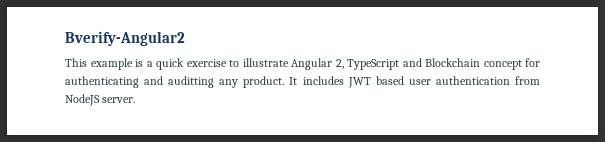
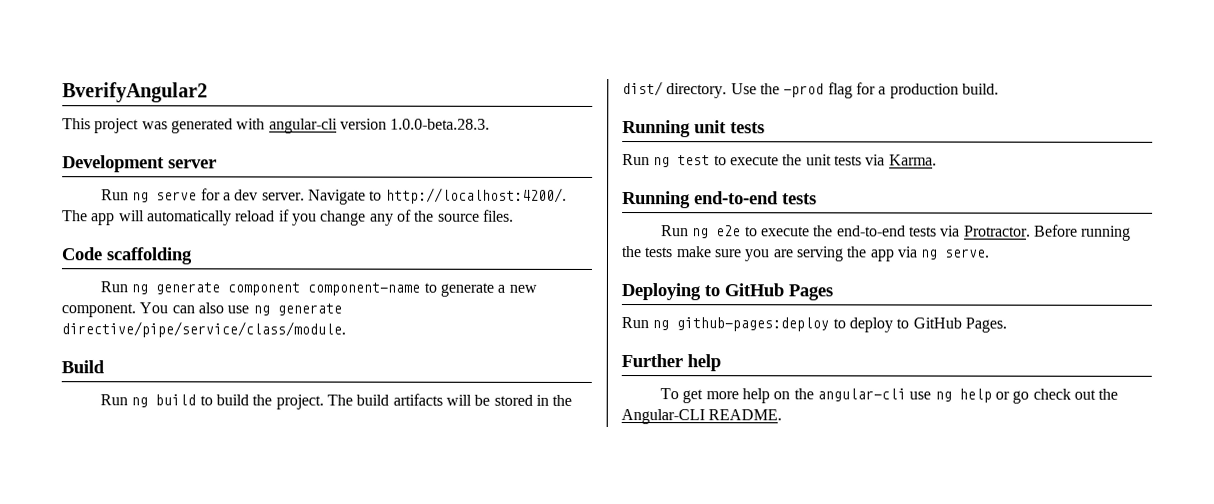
[65,31,185,46] Bverify-Angular2 -> [62,82,208,103] BverifyAngular2
[90,58,540,70] [65,76,540,88] [65,94,136,106] example is a quick exercise to illustrate Angular 2, TypeScript and Blockchain concept for authenticating and auditting any product. It includes JWT based user authentication from NodeJS server. -> [94,118,491,134] [62,155,217,173] [101,187,567,205] [62,209,514,226] [61,247,193,265] [100,281,537,297] [61,302,342,318] [61,321,346,338] [61,360,105,374] [100,393,573,410] [622,81,999,99] [622,120,765,138] [622,154,937,168] [622,191,817,209] [661,224,1132,241] [621,246,991,262] [621,283,833,301] [621,317,1007,333] [621,354,721,372] [660,388,1119,404] [621,409,783,425] project was generated with angular-cli version 1.0.0-beta.28.3. // Development server // Run ng serve for a dev server. Navigate to http://localhost:4200/. The app will automatically reload if you change any of the source files. // Code scaffolding // Run ng generate component component-name to generate a new component. You can also use ng generate directive/pipe/service/class/module. // Build // Run ng build to build the project. The build artifacts will be stored in the dist/ directory. Use the -prod flag for a production build. // Running unit tests // Run ng test to execute the unit tests via Karma. // Running end-to-end tests // Run ng e2e to execute the end-to-end tests via Protractor. Before running the tests make sure you are serving the app via ng serve. // Deploying to GitHub Pages // Run ng github-pages:deploy to deploy to GitHub Pages. // Further help // To get more help on the angular-cli use ng help or go check out the Angular-CLI README.

